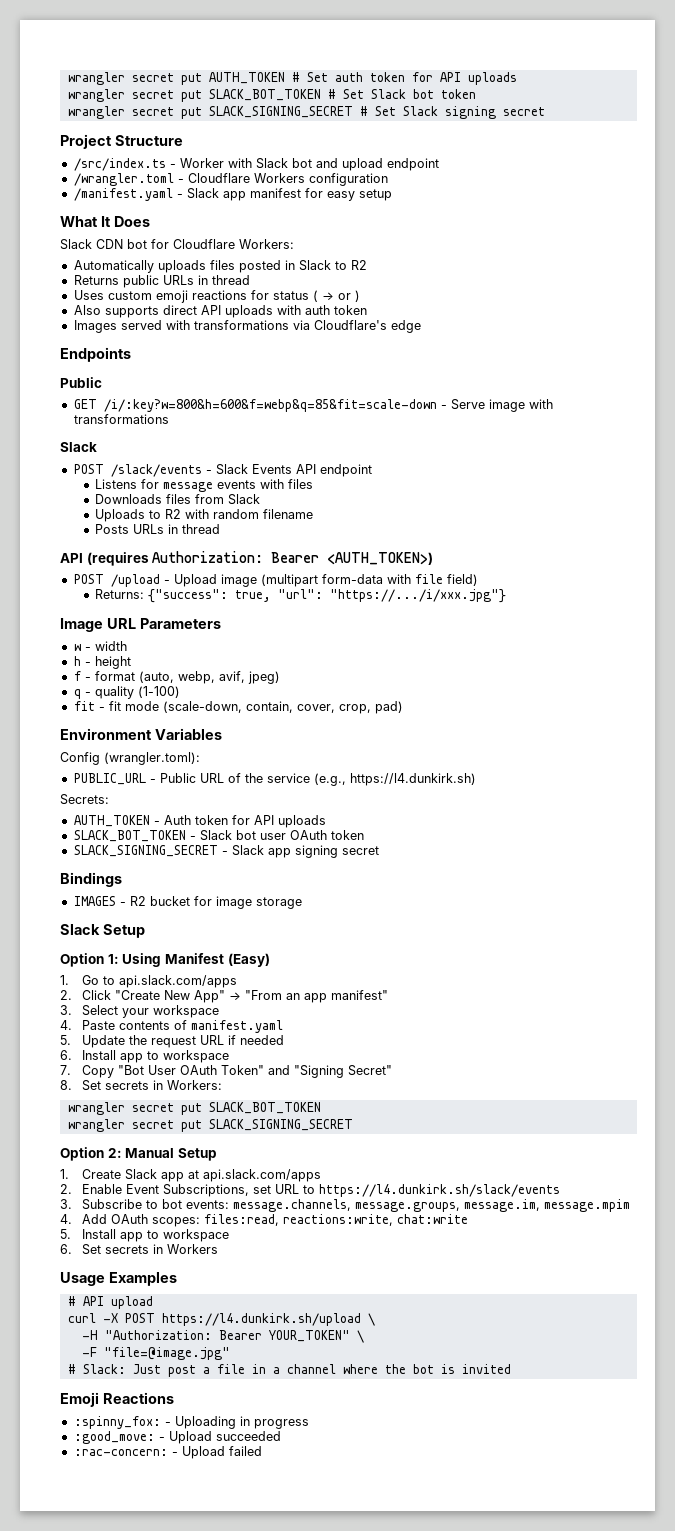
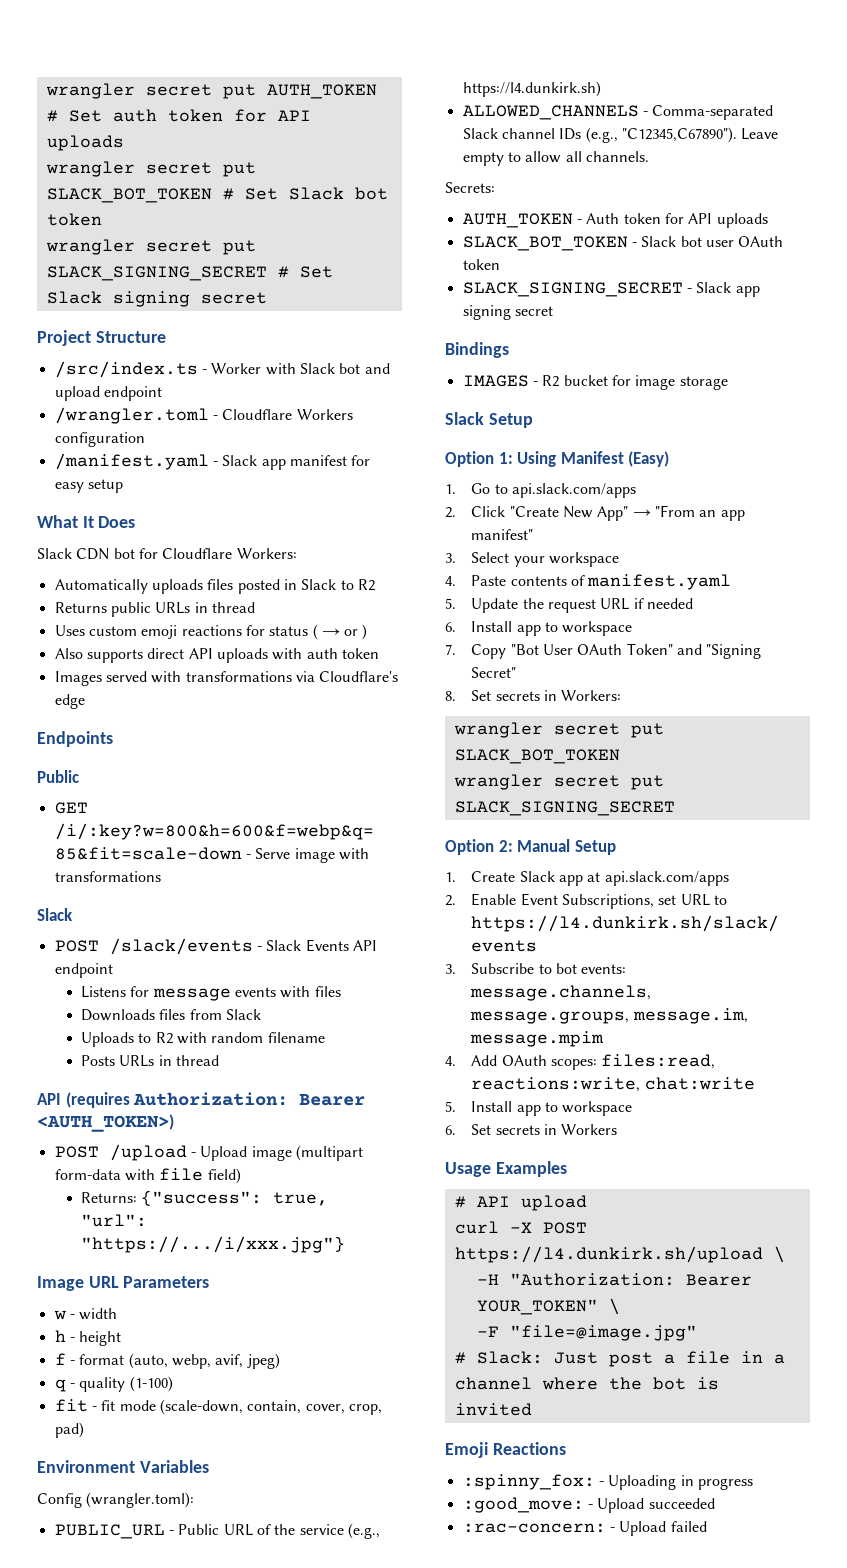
(476, 779) none -> [462,105,774,120] [462,127,779,143] [462,151,649,166] // ALLOWED_CHANNELS - Comma-separated Slack channel IDs (e.g., "C12345,C67890"). Leave empty to allow all channels.

